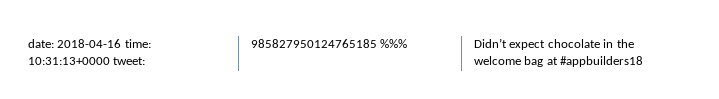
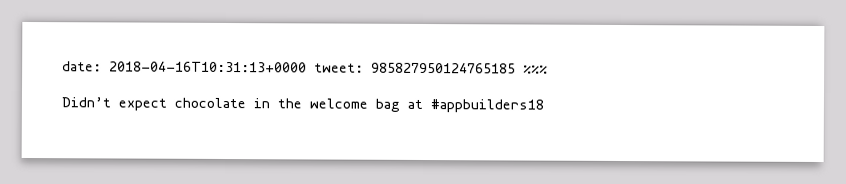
[57,39,151,48] [28,57,110,65] 2018-04-16 time: 10:31:13+0000 -> [109,61,307,73] 2018-04-16T10:31:13+0000

